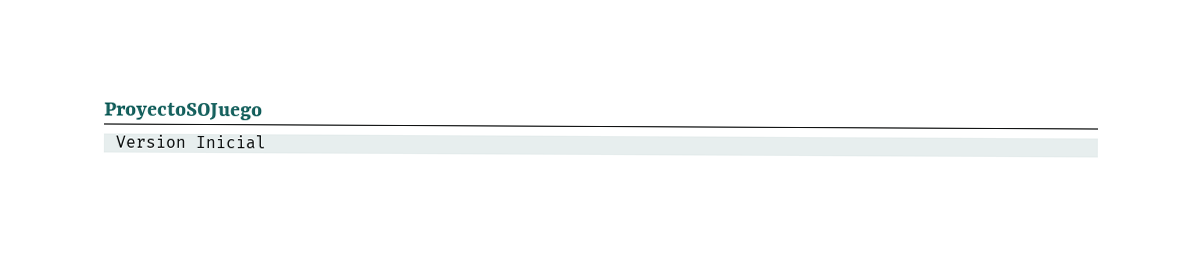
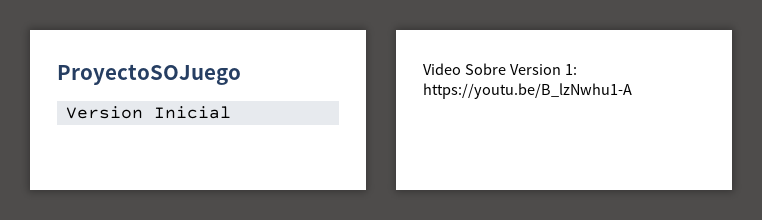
(266, 142) none -> [423,63,577,75] [423,83,632,99] // Video Sobre Version 1: https://youtu.be/B_lzNwhu1-A

